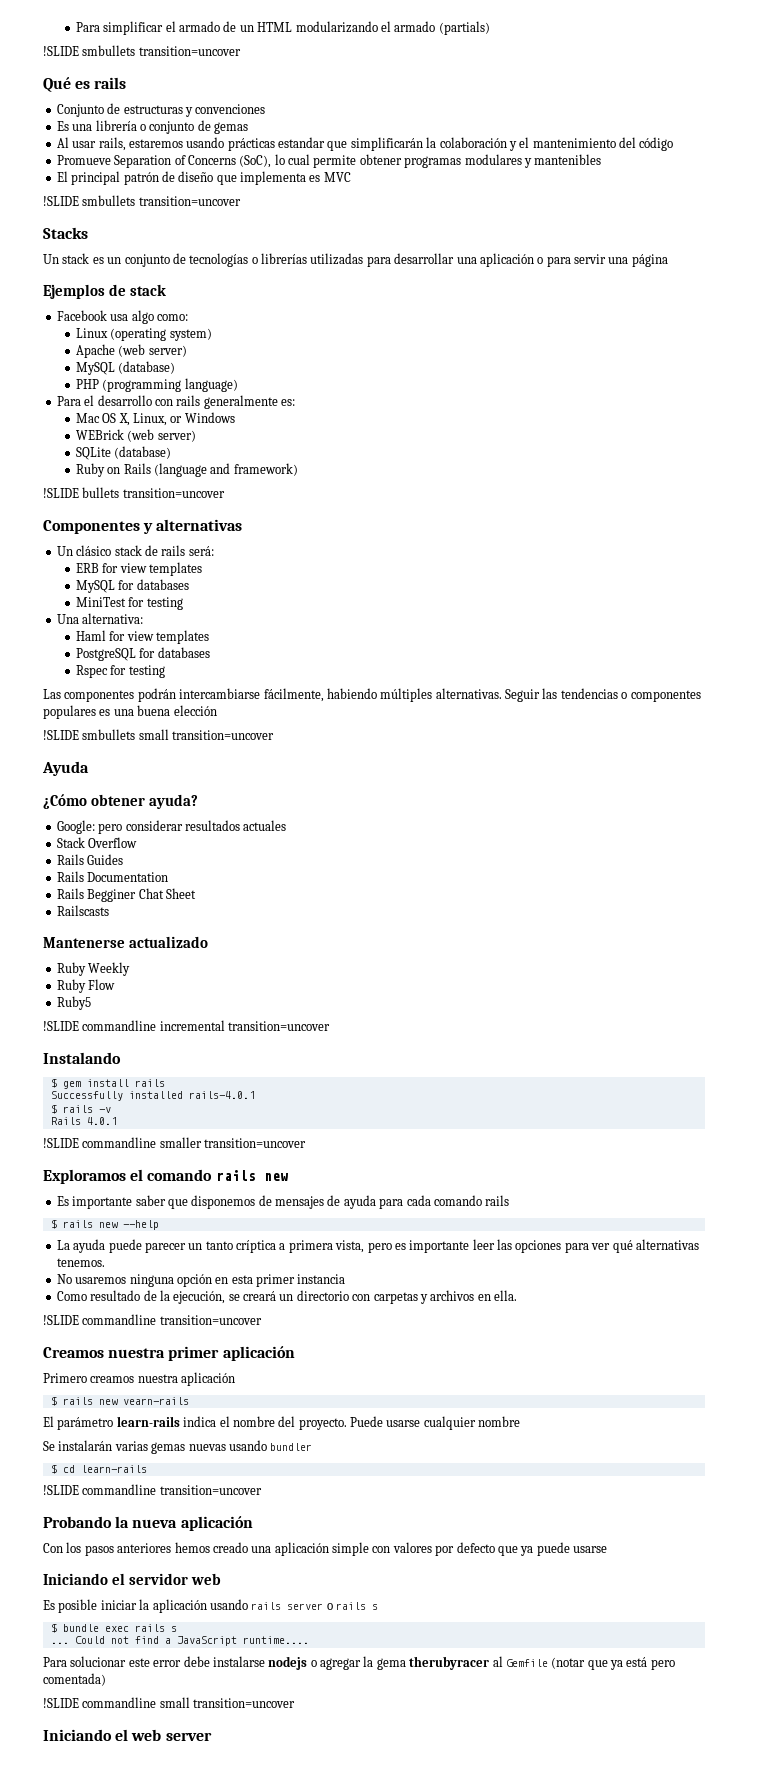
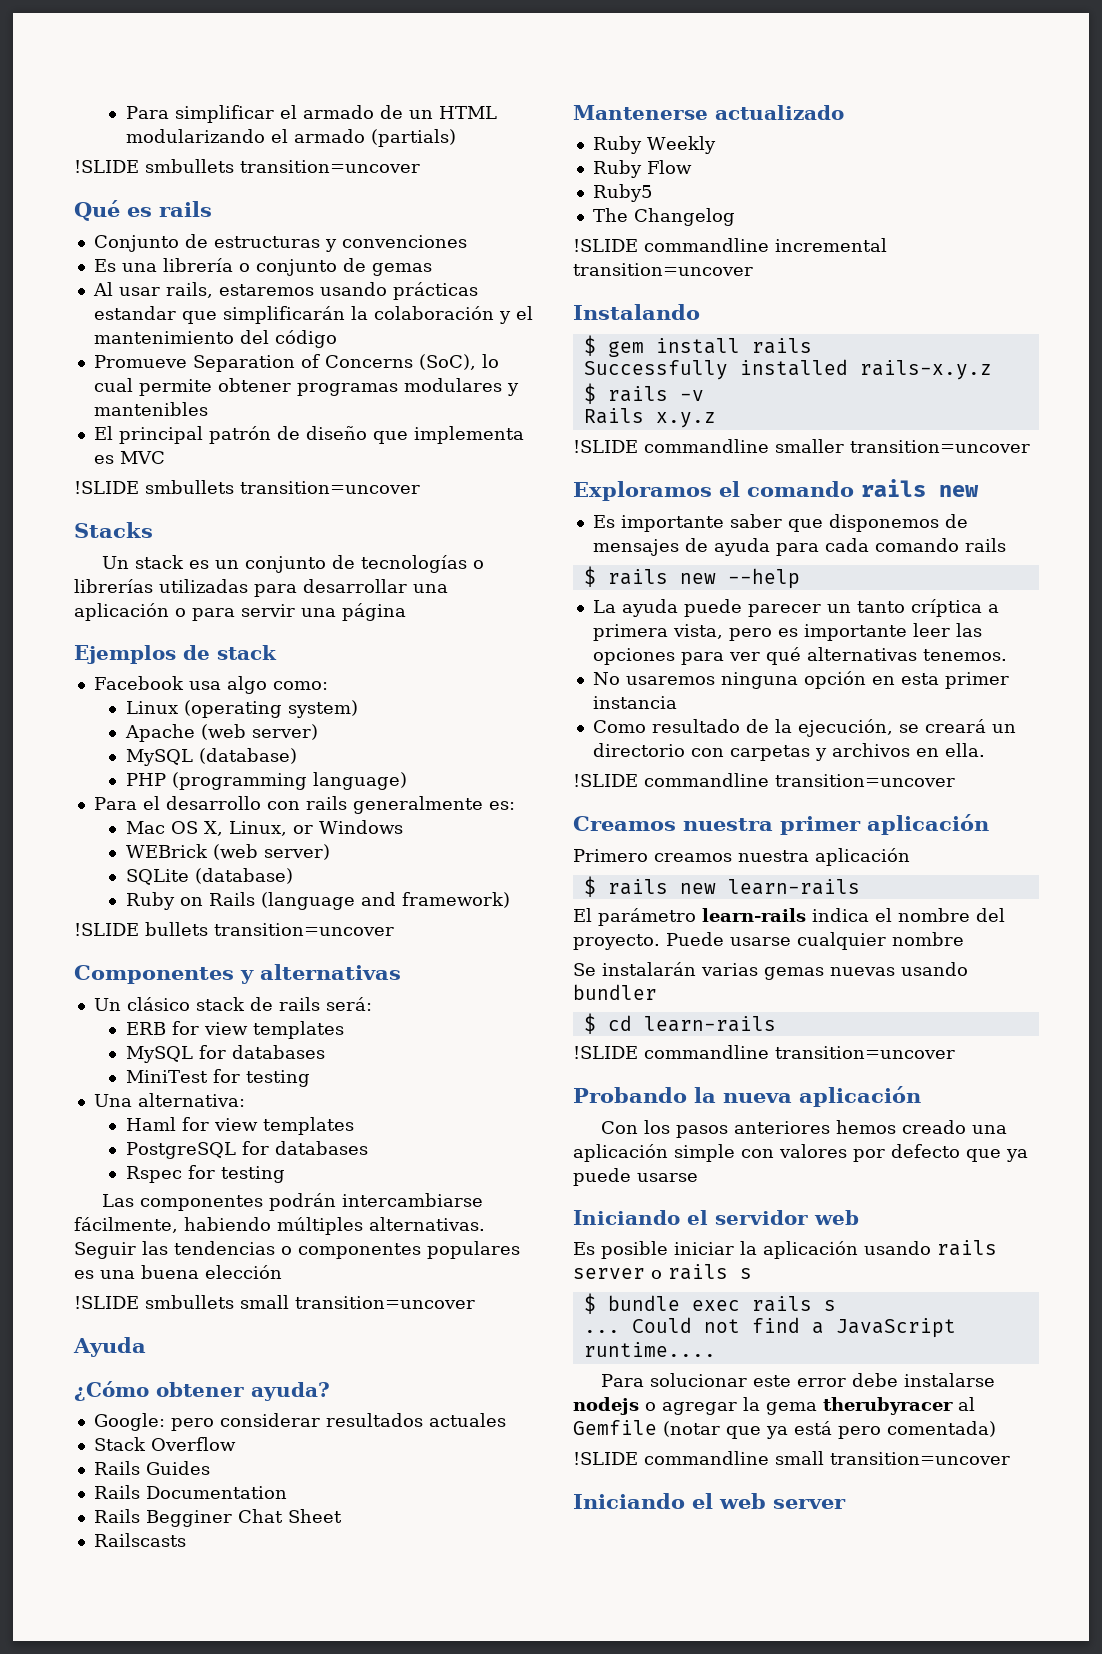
(91, 1003) none -> [592,208,735,226] // The Changelog
[188,1091,255,1099] rails-4.0.1 -> [859,360,992,380] rails-x.y.z
[86,1117,117,1125] 4.0.1 -> [655,412,716,428] x.y.z
[122,1397,189,1405] vearn-rails -> [727,879,860,895] learn-rails

